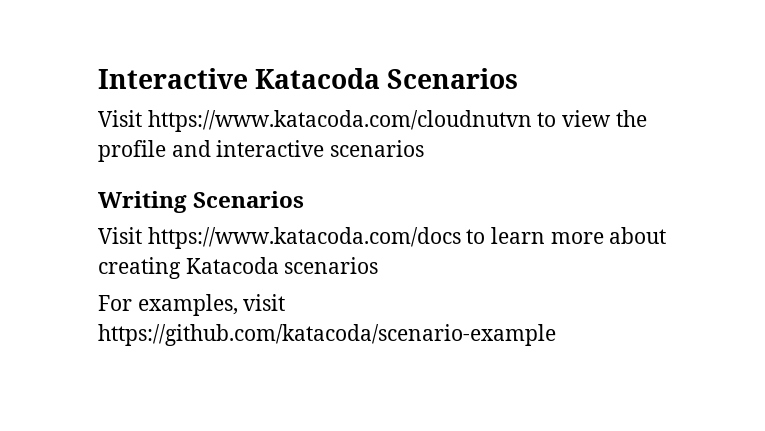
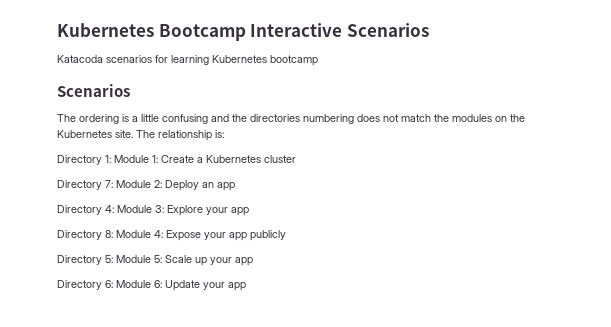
[98,68,519,89] [98,110,647,132] [98,140,425,162] [98,191,305,213] [98,227,667,249] [98,257,379,279] [98,294,286,316] [98,324,556,346] Interactive Katacoda Scenarios // Visit https://www.katacoda.com/cloudnutvn to view the profile and interactive scenarios // Writing Scenarios // Visit https://www.katacoda.com/docs to learn more about creating Katacoda scenarios // For examples, visit https://github.com/katacoda/scenario-example -> [57,23,429,41] [57,55,318,66] [57,84,130,97] [57,114,525,124] [57,130,224,141] [57,155,296,165] [57,180,235,191] [57,205,249,216] [57,230,286,241] [57,255,253,266] [57,280,246,291] Kubernetes Bootcamp Interactive Scenarios // Katacoda scenarios for learning Kubernetes bootcamp // Scenarios // The ordering is a little confusing and the directories numbering does not match the modules on the Kubernetes site. The relationship is: // Directory 1: Module 1: Create a Kubernetes cluster // Directory 7: Module 2: Deploy an app // Directory 4: Module 3: Explore your app // Directory 8: Module 4: Expose your app publicly // Directory 5: Module 5: Scale up your app // Directory 6: Module 6: Update your app

